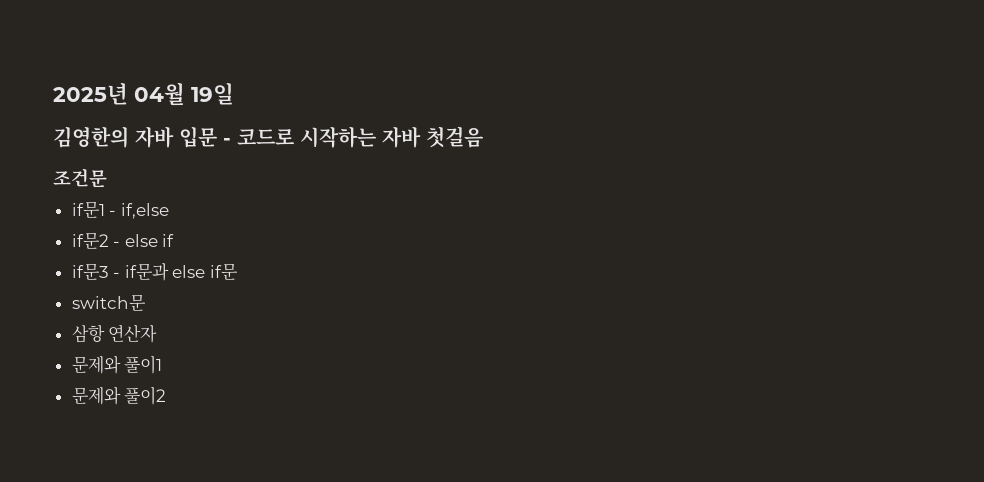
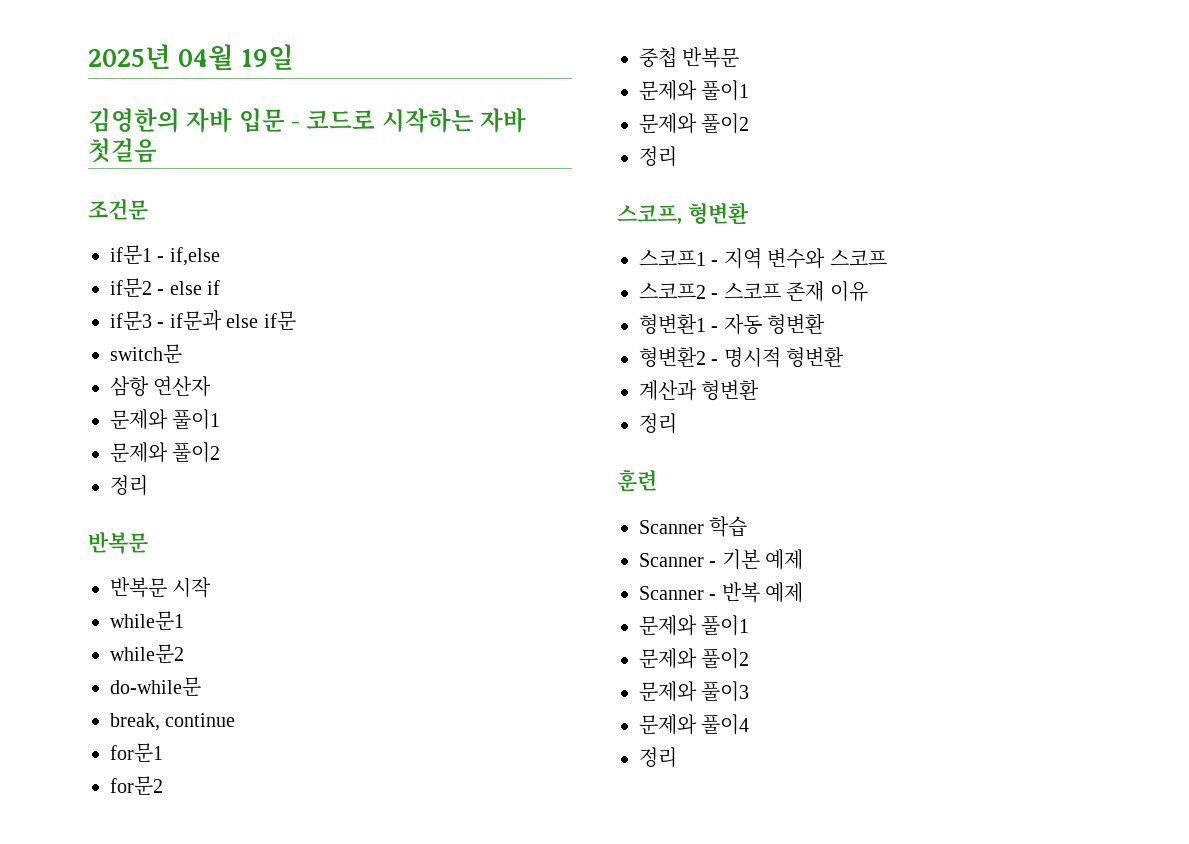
(167, 395) none -> [110,475,148,496] [88,531,148,554] [110,577,212,598] [110,611,184,630] [110,644,184,663] [110,677,201,696] [110,713,236,731] [110,743,163,762] [110,776,163,795] [639,47,740,68] [639,80,750,101] [639,113,750,134] [639,146,677,167] [617,202,749,224] [639,248,887,269] [639,281,868,302] [639,314,826,335] [639,347,845,368] [639,380,760,401] [639,413,677,434] [617,470,657,492] [639,516,748,537] [639,549,804,570] [639,582,804,603] [639,615,750,636] [639,648,750,669] [639,681,750,702] [639,714,750,735] [639,747,677,768] // 정리 // 반복문 // 반복문 시작 // while문1 // while문2 // do-while문 // break, continue // for문1 // for문2 // 중첩 반복문 // 문제와 풀이1 // 문제와 풀이2 // 정리 // 스코프, 형변환 // 스코프1 - 지역 변수와 스코프 // 스코프2 - 스코프 존재 이유 // 형변환1 - 자동 형변환 // 형변환2 - 명시적 형변환 // 계산과 형변환 // 정리 // 훈련 // Scanner 학습 // Scanner - 기본 예제 // Scanner - 반복 예제 // 문제와 풀이1 // 문제와 풀이2 // 문제와 풀이3 // 문제와 풀이4 // 정리

